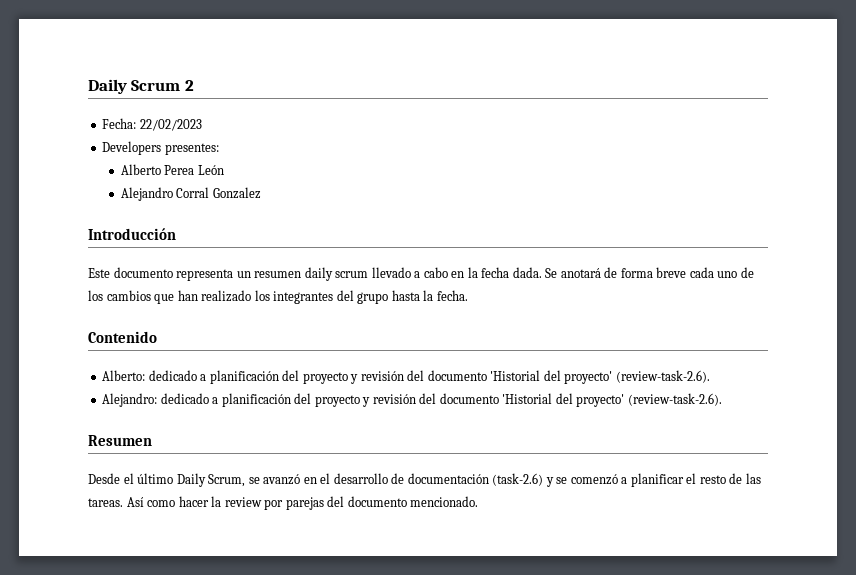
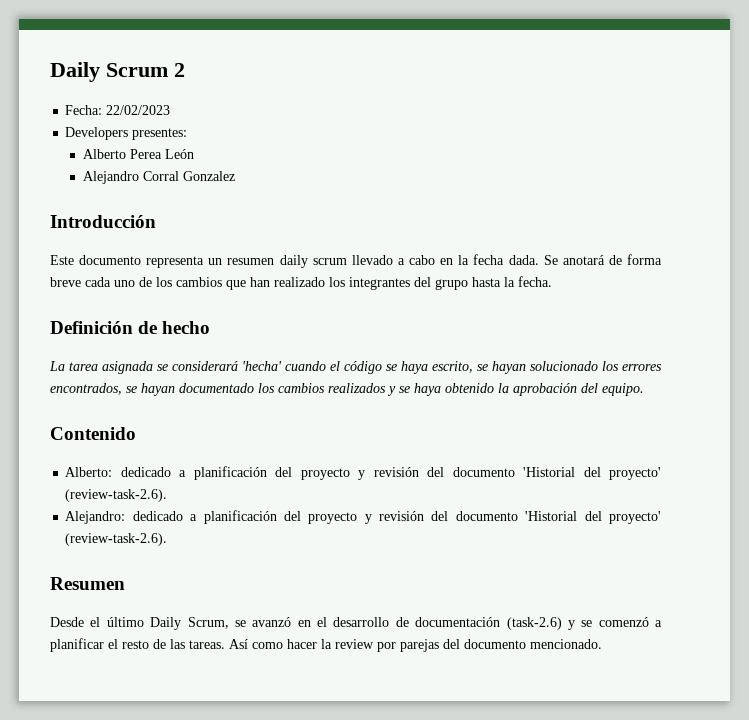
(468, 295) none -> [50,321,211,334] [49,361,662,374] [50,383,644,396] // Definición de hecho // La tarea asignada se considerará 'hecha' cuando el código se haya escrito, se hayan solucionado los errores encontrados, se hayan documentado los cambios realizados y se haya obtenido la aprobación del equipo.

